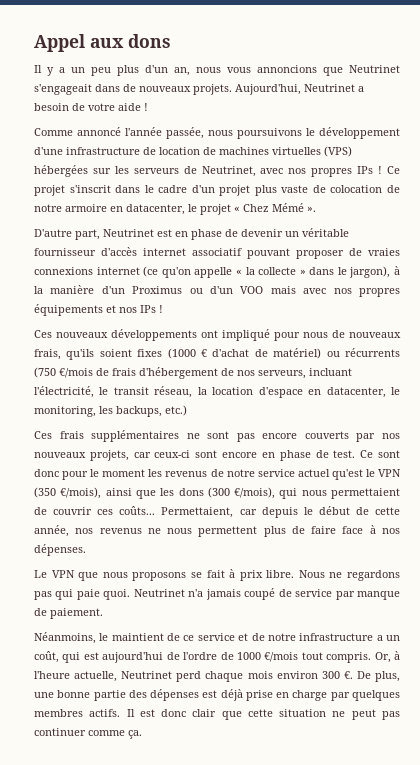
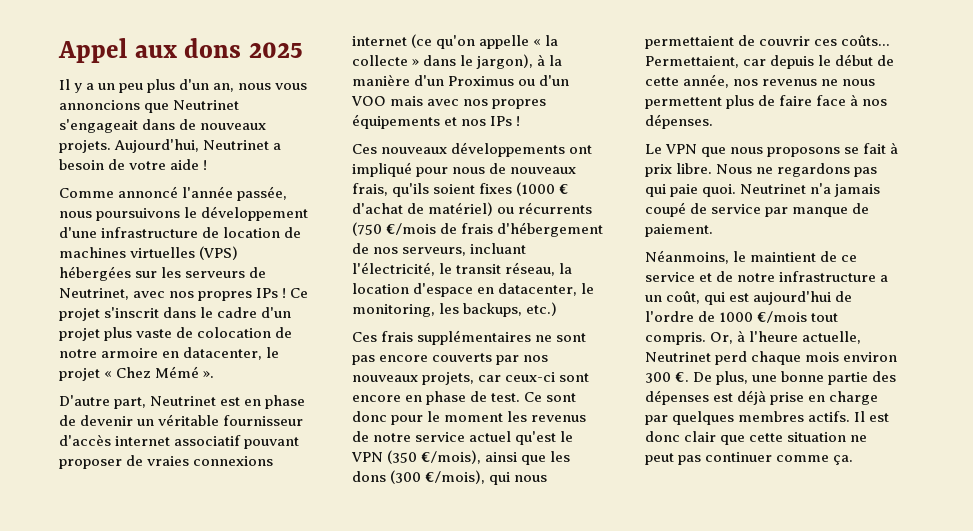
(171, 41) none -> [249,42,304,58] 2025

